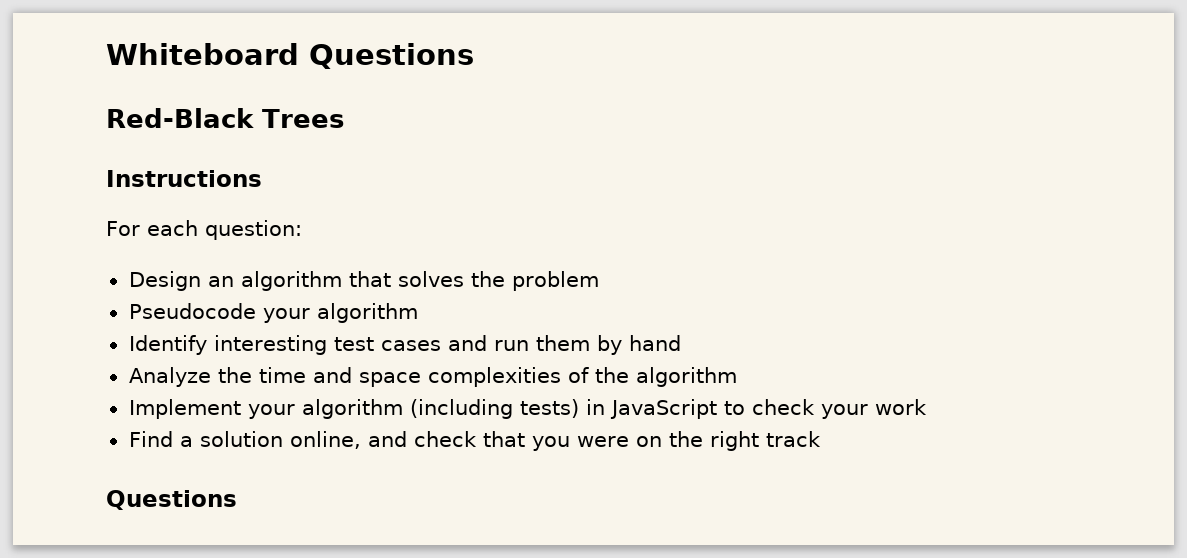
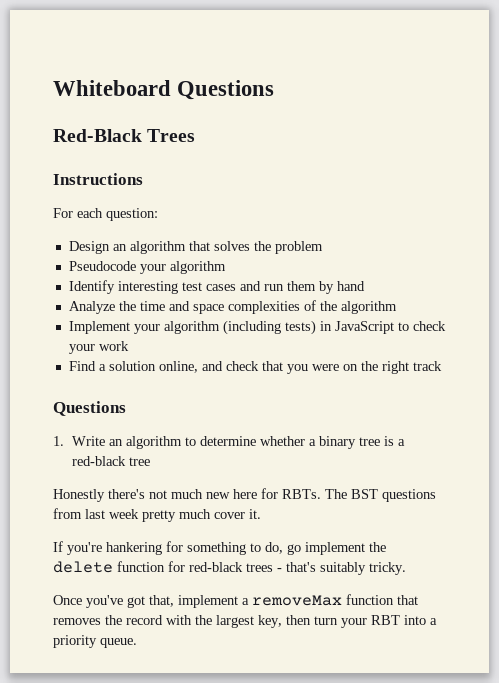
(237, 500) none -> [53,436,405,449] [71,456,150,466] [53,488,436,502] [53,508,261,522] [53,541,386,555] [53,561,406,575] [53,594,418,608] [53,615,437,628] [53,635,137,648] // 1. Write an algorithm to determine whether a binary tree is a red-black tree // Honestly there's not much new here for RBTs. The BST questions from last week pretty much cover it. // If you're hankering for something to do, go implement the delete function for red-black trees - that's suitably tricky. // Once you've got that, implement a removeMax function that removes the record with the largest key, then turn your RBT into a priority queue.

